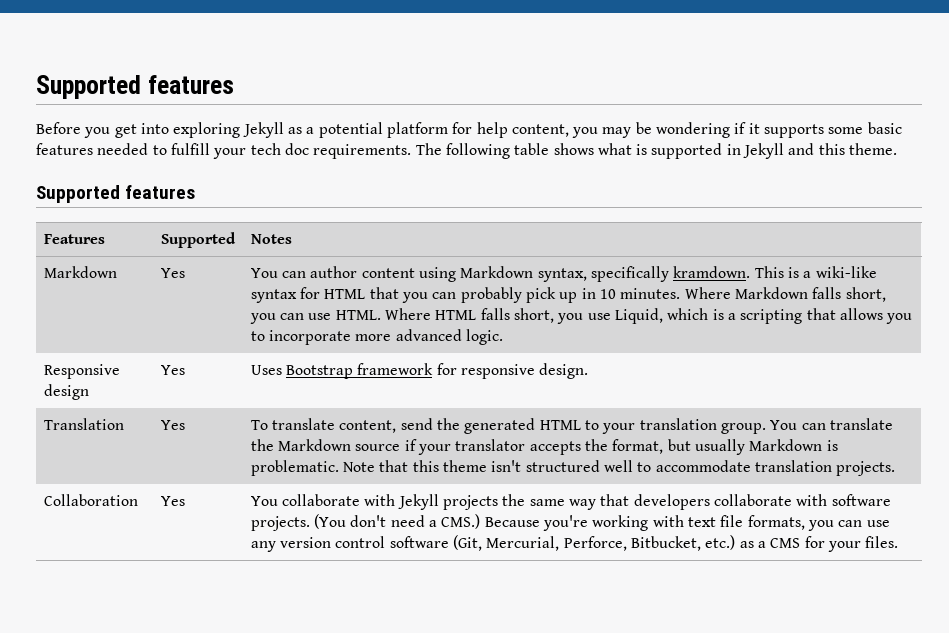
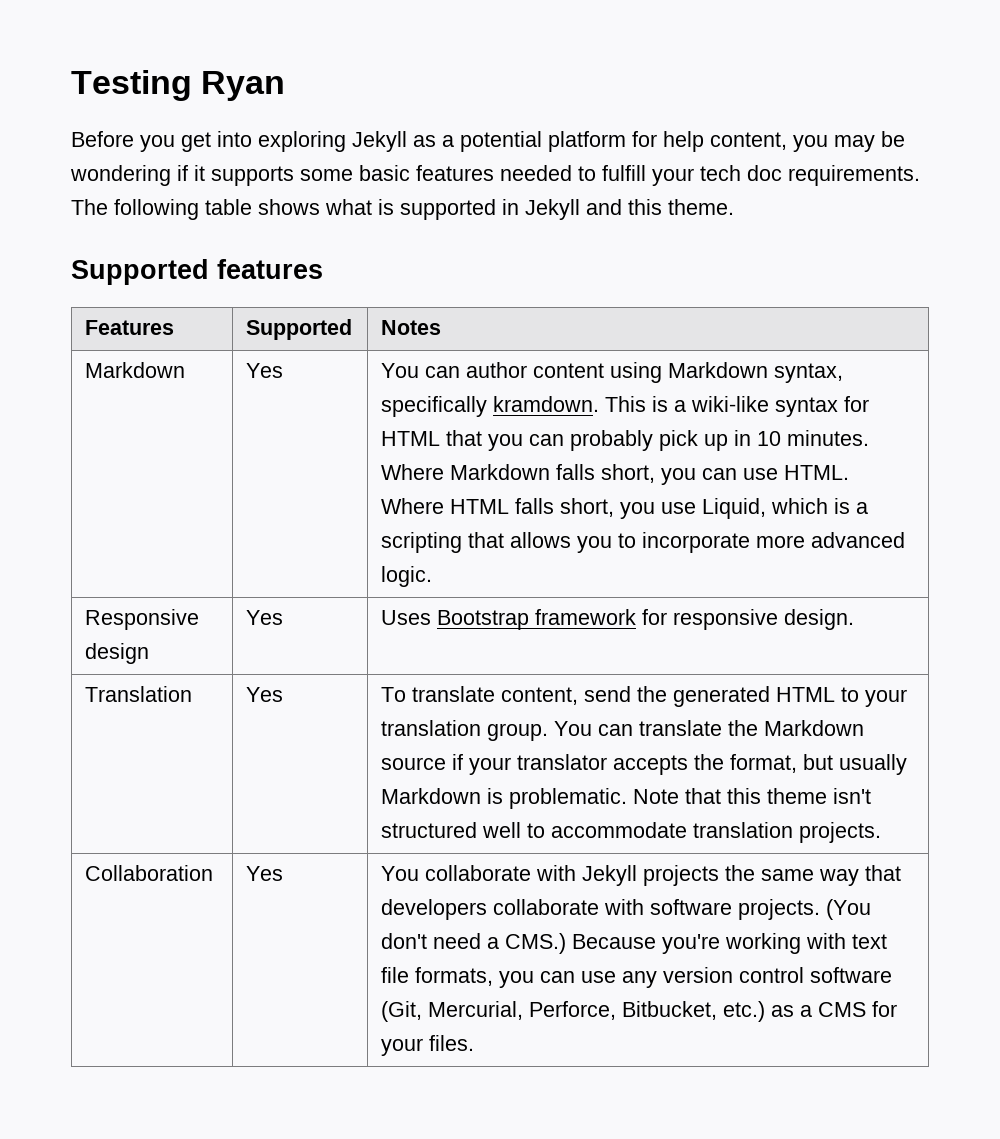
[36,75,234,99] Supported features -> [71,70,286,101] Testing Ryan

